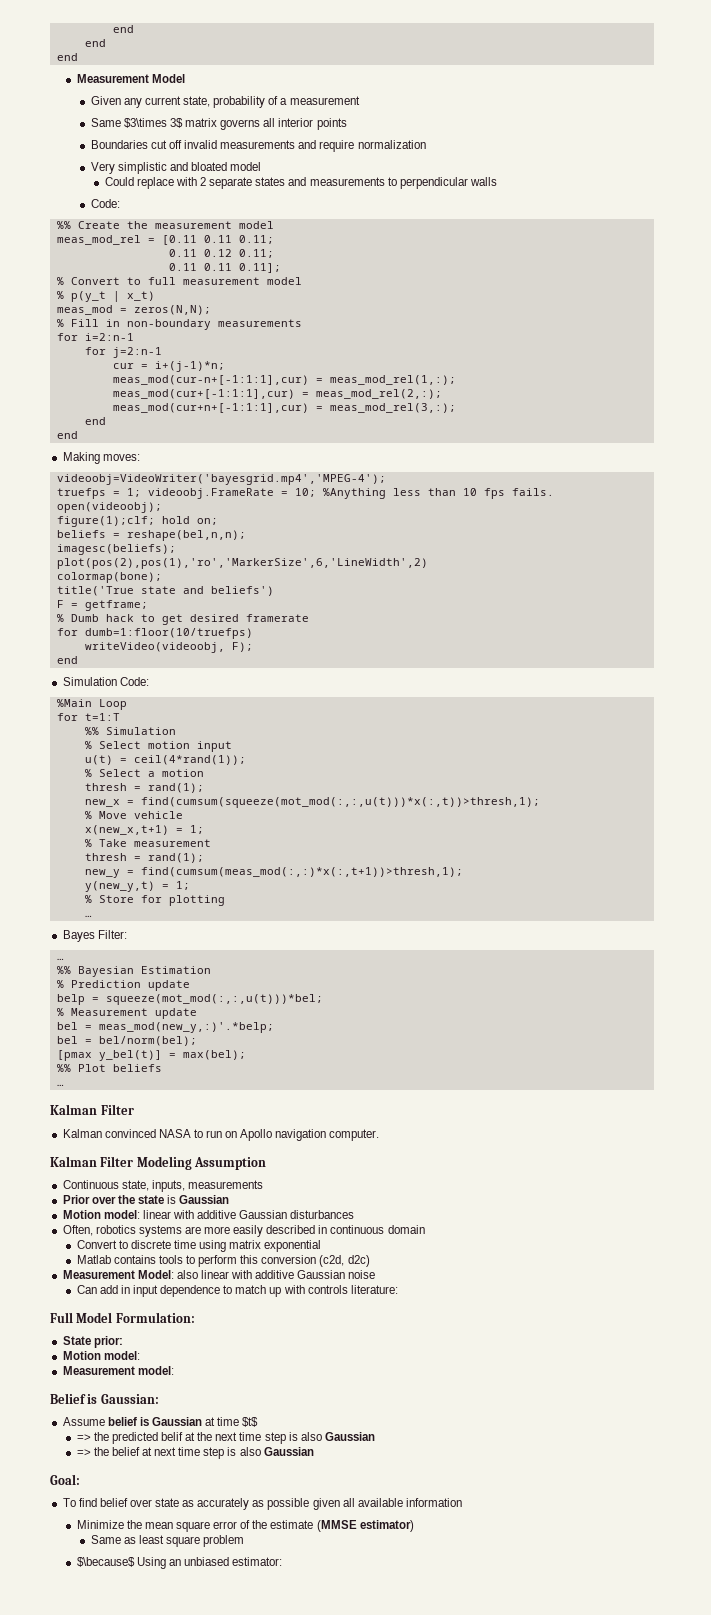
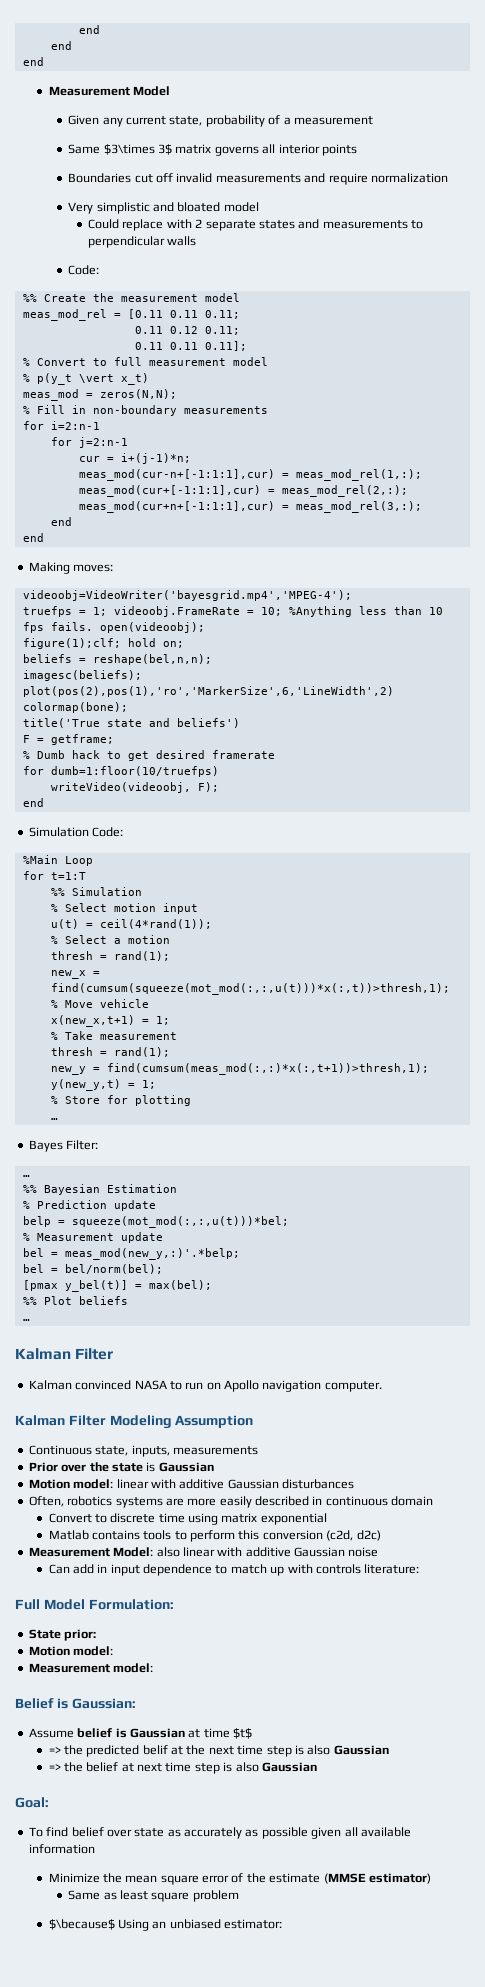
[112,291,120,302] | -> [78,374,114,383] \vert

